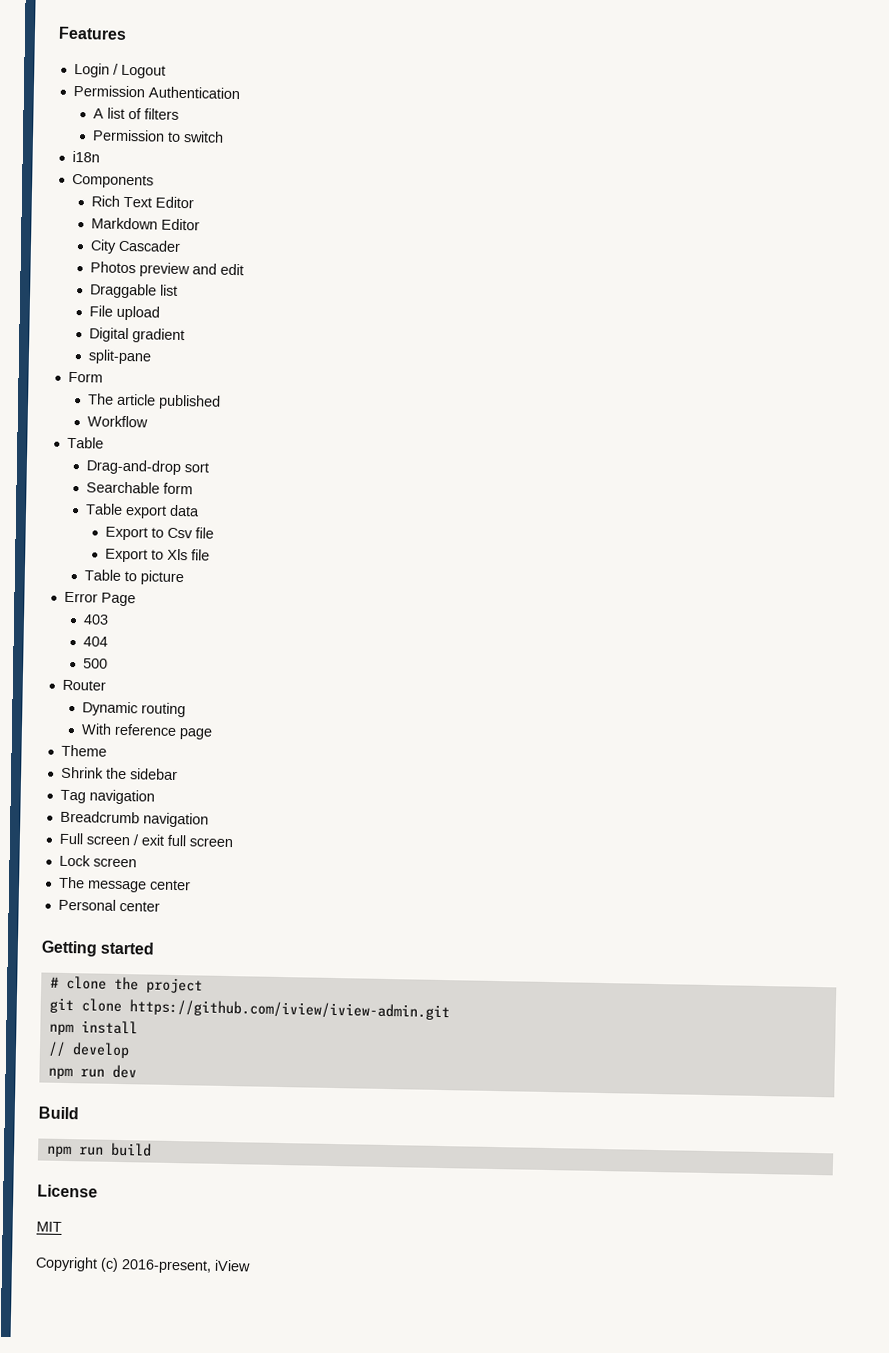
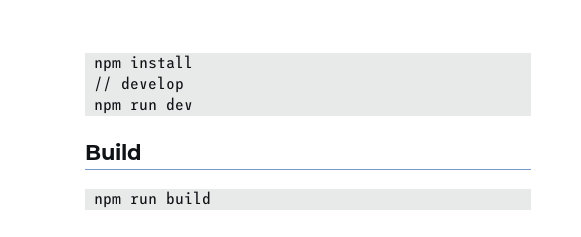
[58,26,127,40] [73,62,166,79] [72,84,240,100] [92,107,179,120] [91,129,224,143] [71,150,100,163] [71,173,154,189] [90,195,194,209] [90,217,200,231] [89,239,181,254] [89,261,244,278] [89,283,178,299] [88,305,160,321] [88,327,185,344] [87,349,152,365] [67,371,103,383] [87,393,221,410] [86,415,148,428] [66,436,104,449] [85,459,209,476] [85,481,193,495] [84,503,200,519] [105,526,215,541] [105,548,211,563] [83,569,184,586] [63,591,136,607] [82,614,109,625] [82,636,108,647] [82,658,108,669] [61,679,106,691] [81,701,186,718] [80,723,212,740] [60,744,107,757] [60,766,178,781] [59,789,155,805] [59,810,209,828] [58,832,233,848] [58,854,137,868] [57,876,191,893] [57,898,160,912] [41,940,155,957] [49,975,203,994] [48,997,450,1021] Features // Login / Logout // Permission Authentication // A list of filters // Permission to switch // i18n // Components // Rich Text Editor // Markdown Editor // City Cascader // Photos preview and edit // Draggable list // File upload // Digital gradient // split-pane // Form // The article published // Workflow // Table // Drag-and-drop sort // Searchable form // Table export data // Export to Csv file // Export to Xls file // Table to picture // Error Page // 403 // 404 // 500 // Router // Dynamic routing // With reference page // Theme // Shrink the sidebar // Tag navigation // Breadcrumb navigation // Full screen / exit full screen // Lock screen // The message center // Personal center // Getting started // # clone the project // git clone https://github.com/iview/iview-admin.git // -> (94, 66) none
[37,1184,98,1198] [36,1221,62,1232] [35,1256,251,1274] // License // MIT // Copyright (c) 2016-present, iView -> (212, 198) none

